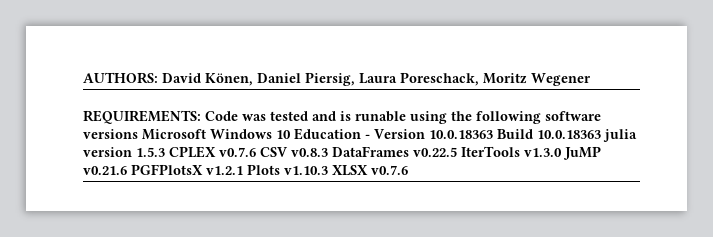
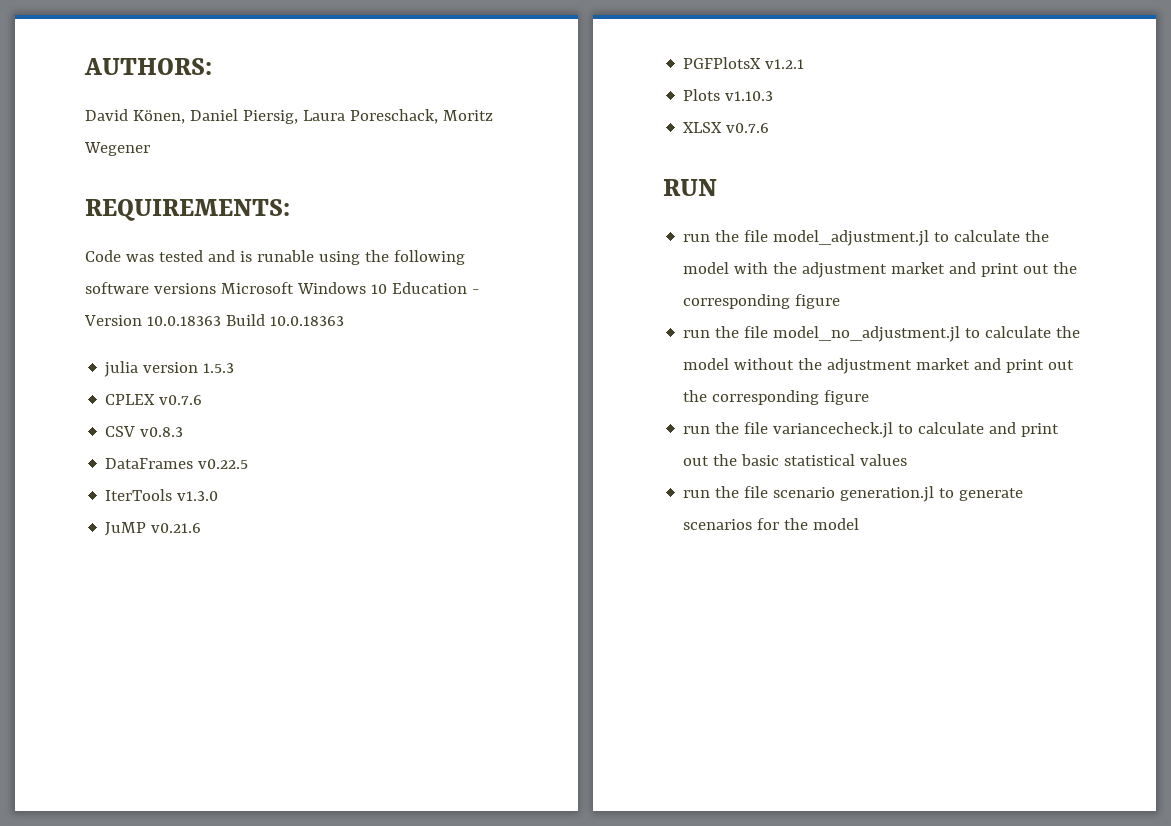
(158, 78) none -> (212, 66) //
(201, 117) none -> (290, 210) //
(601, 134) none -> (344, 321) //
(165, 152) none -> (235, 368) //
(256, 152) none -> (203, 400) //
(328, 152) none -> (184, 432) //
(457, 152) none -> (249, 464) //
(562, 152) none -> (219, 496) //
(127, 170) none -> (202, 528) //
(243, 170) none -> (805, 64) //
(328, 170) none -> (774, 96) //
(408, 170) none -> [663,179,717,196] [683,230,1050,246] [683,262,1078,278] [683,294,841,309] [683,326,1081,342] [683,358,1075,374] [683,390,870,405] [683,422,1060,438] [683,454,908,466] [683,486,1024,502] [683,518,860,530] // RUN // run the file model_adjustment.jl to calculate the model with the adjustment market and print out the corresponding figure // run the file model_no_adjustment.jl to calculate the model without the adjustment market and print out the corresponding figure // run the file variancecheck.jl to calculate and print out the basic statistical values // run the file scenario generation.jl to generate scenarios for the model

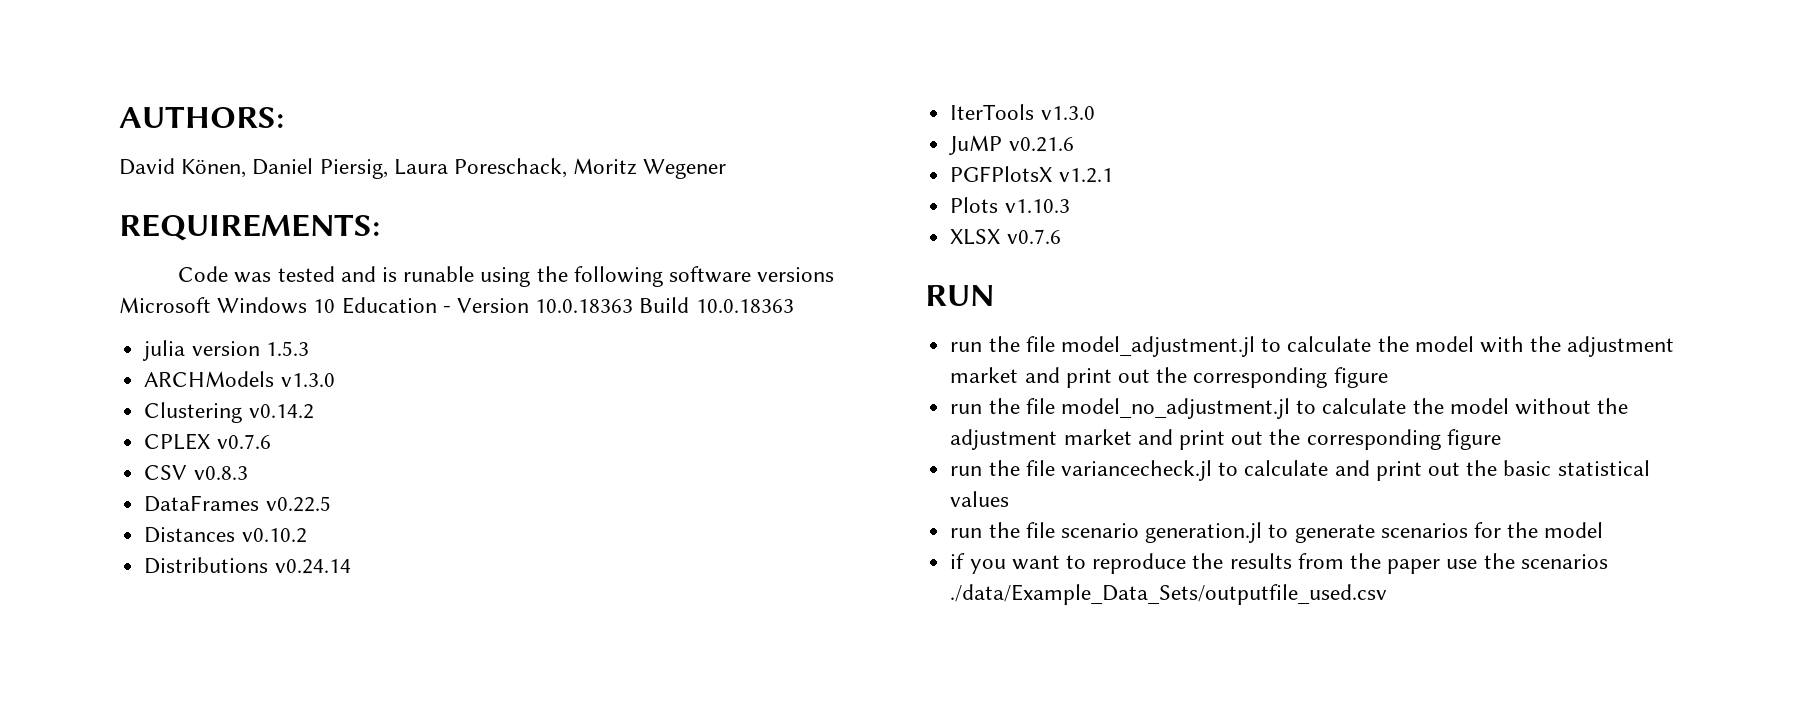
(235, 368) none -> [144,371,335,387] [144,402,314,423] // ARCHModels v1.3.0 // Clustering v0.14.2
(249, 464) none -> [144,527,307,543] [144,557,351,574] // Distances v0.10.2 // Distributions v0.24.14
(860, 524) none -> [950,553,1608,574] [950,584,1388,605] // if you want to reproduce the results from the paper use the scenarios ./data/Example_Data_Sets/outputfile_used.csv

